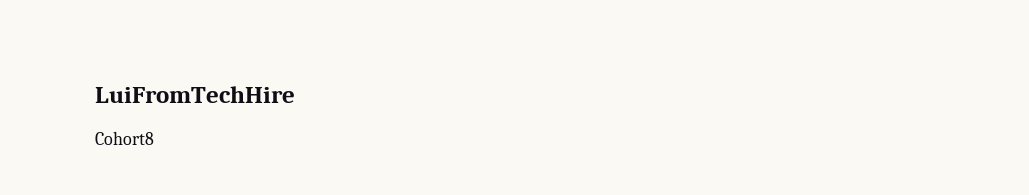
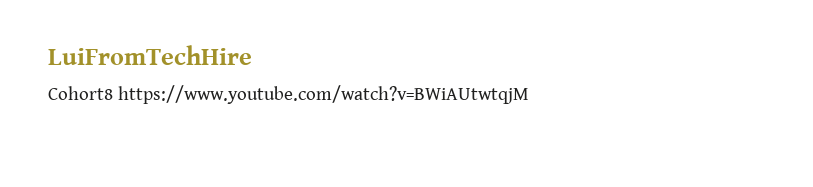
(154, 138) none -> [117,85,529,104] https://www.youtube.com/watch?v=BWiAUtwtqjM

